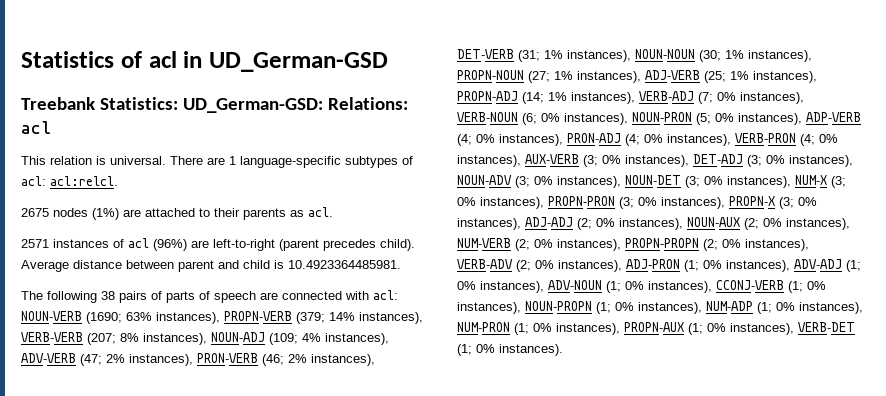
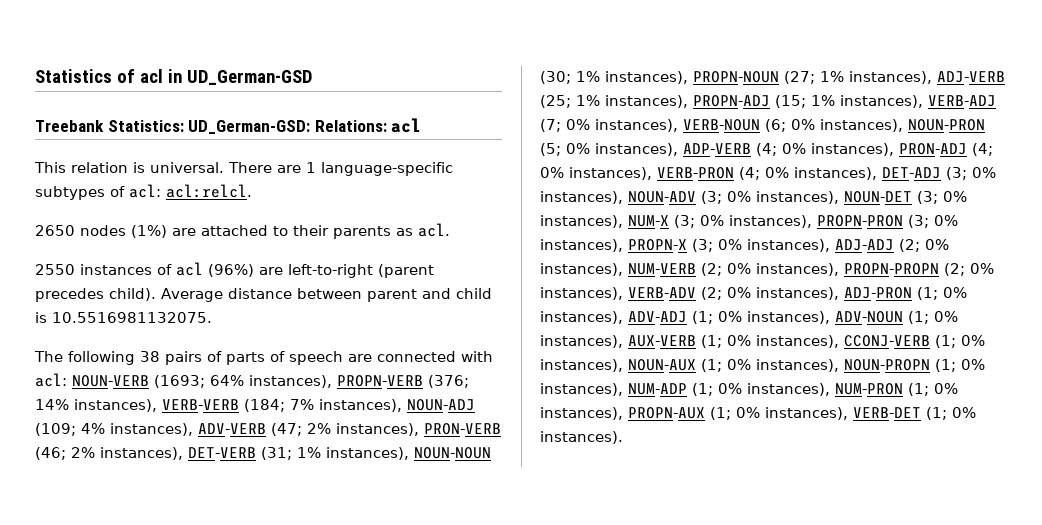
[21,208,49,217] 2675 -> [35,225,75,236] 2650
[21,239,49,248] 2571 -> [35,264,75,275] 2550
[288,260,401,269] 10.4923364485981. -> [52,312,212,323] 10.5516981132075.
[86,312,152,324] (1690; 63% -> [154,375,244,388] (1693; 64%
[296,312,325,324] (379; -> [428,375,469,388] (376;
[87,333,139,345] (207; 8% -> [244,399,314,412] (184; 7%
[522,92,544,104] (14; -> [775,95,806,108] (15;
[525,154,689,167] AUX-VERB (3; 0% instances), -> (877, 173) none
[687,217,850,230] NOUN-AUX (2; 0% instances), -> (623, 269) none
[716,280,784,290] CCONJ-VERB -> [628,335,985,348] [540,359,696,372] AUX-VERB (1; 0% instances), CCONJ-VERB (1; 0% instances), NOUN-AUX

